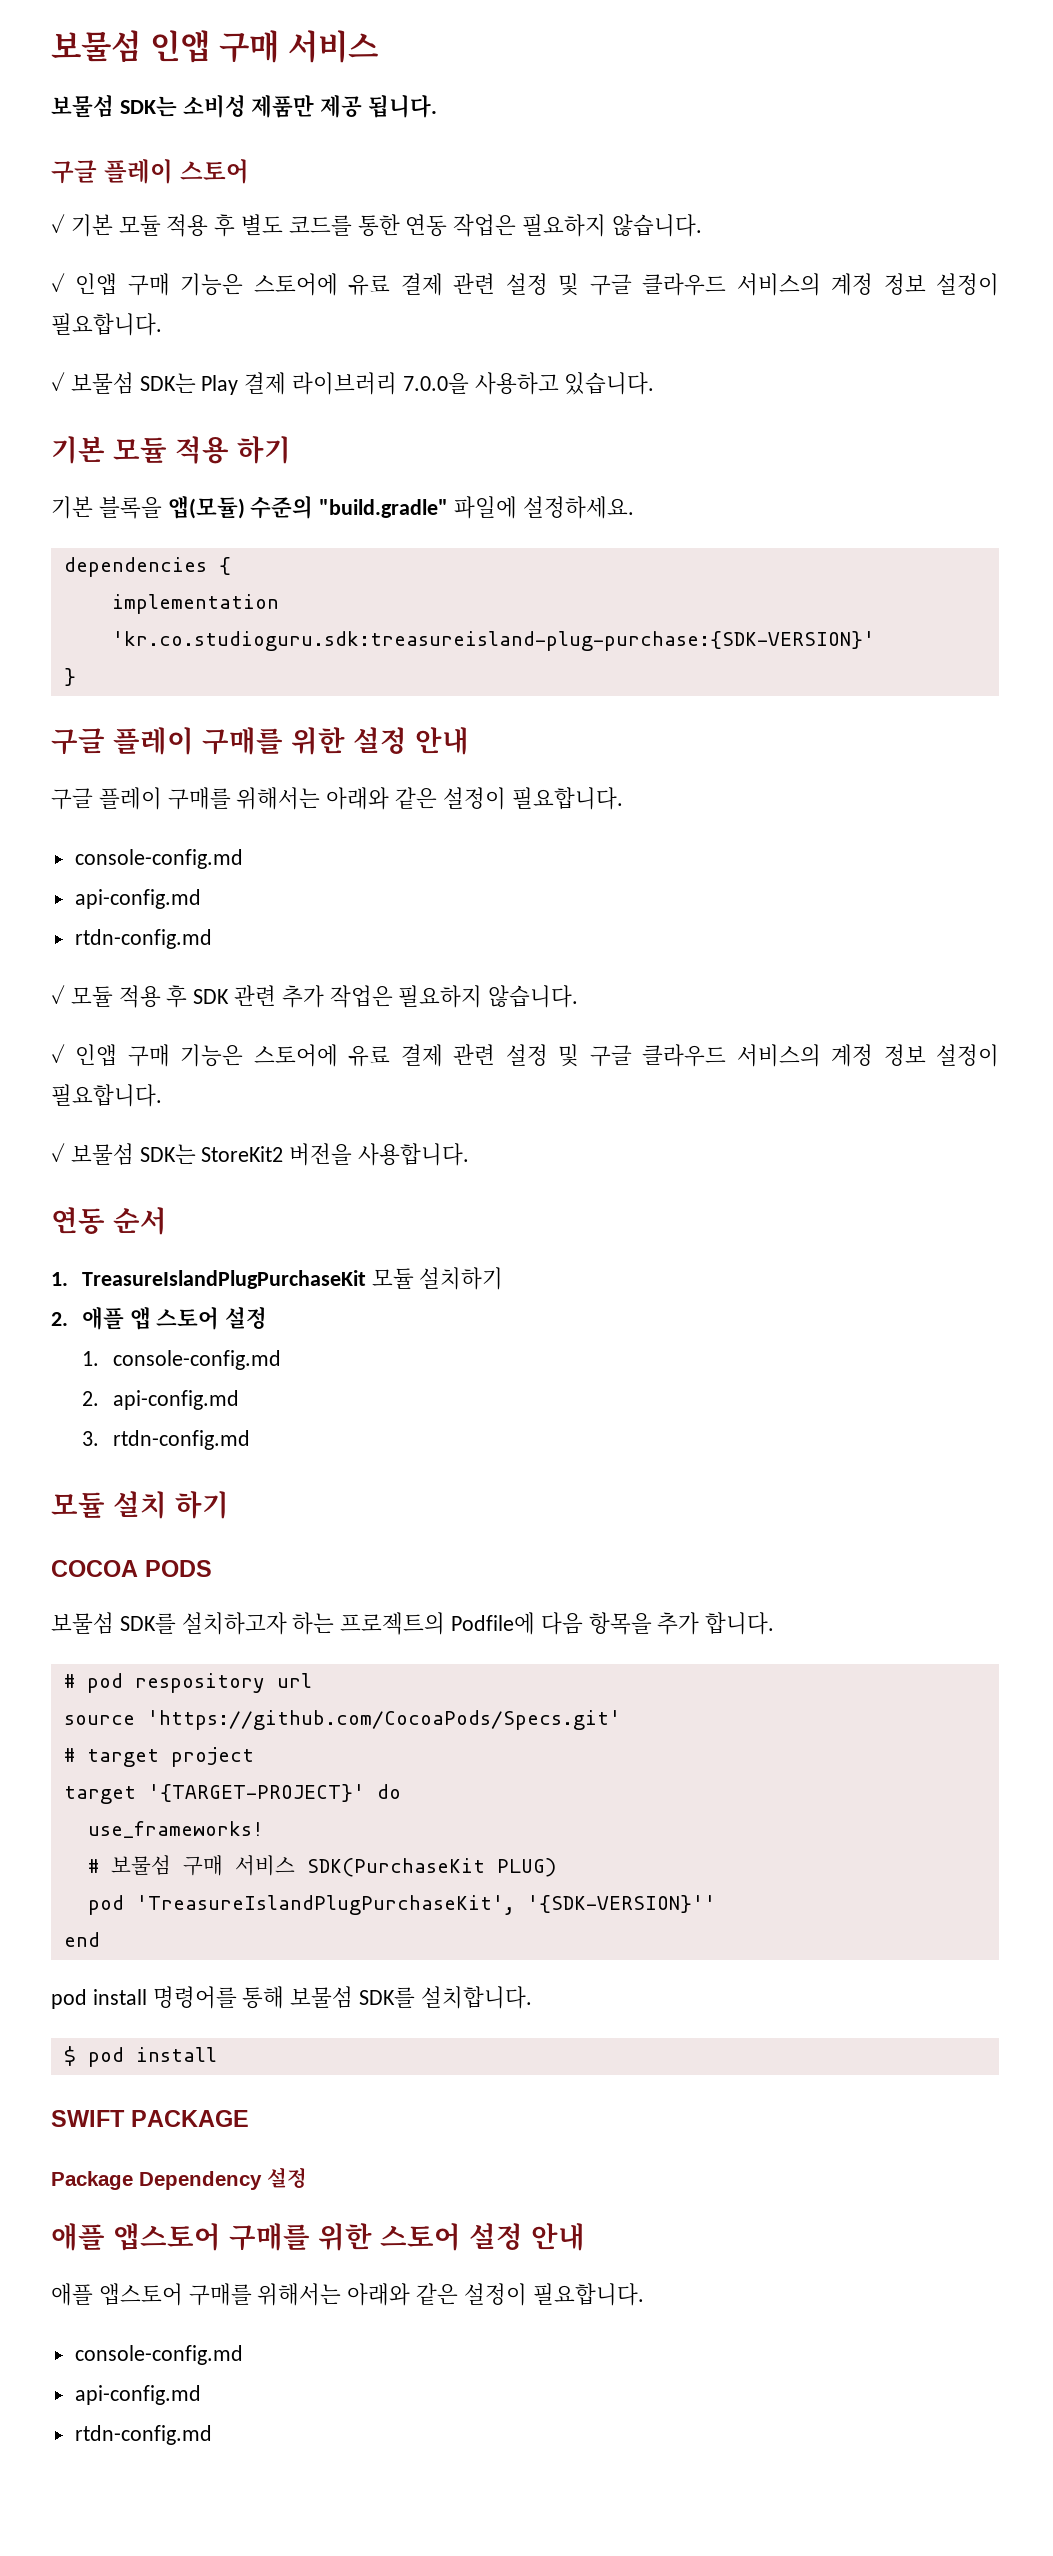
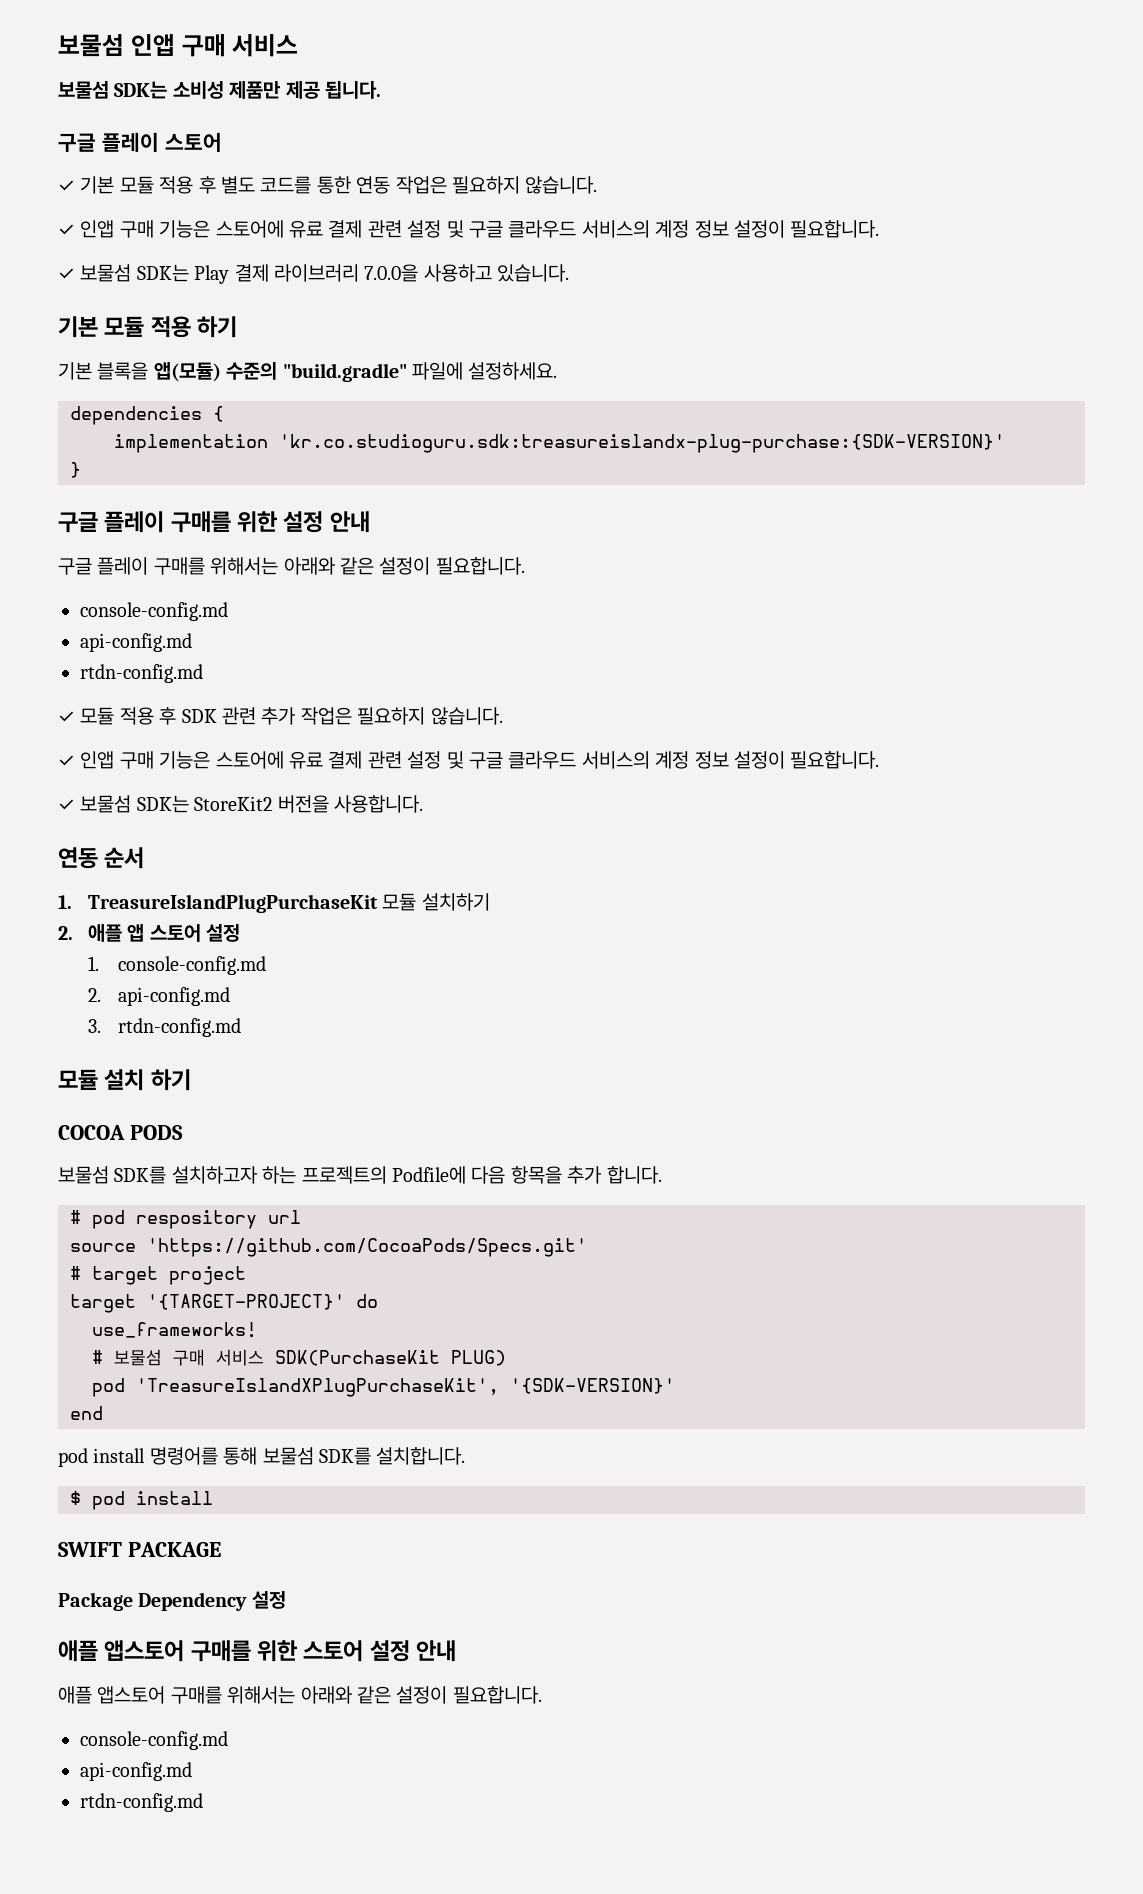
[111,631,875,651] 'kr.co.studioguru.sdk:treasureisland-plug-purchase:{SDK-VERSION}' -> [279,434,1005,453] 'kr.co.studioguru.sdk:treasureislandx-plug-purchase:{SDK-VERSION}'
[135,1895,716,1915] 'TreasureIslandPlugPurchaseKit', '{SDK-VERSION}'' -> [136,1378,675,1397] 'TreasureIslandXPlugPurchaseKit', '{SDK-VERSION}'

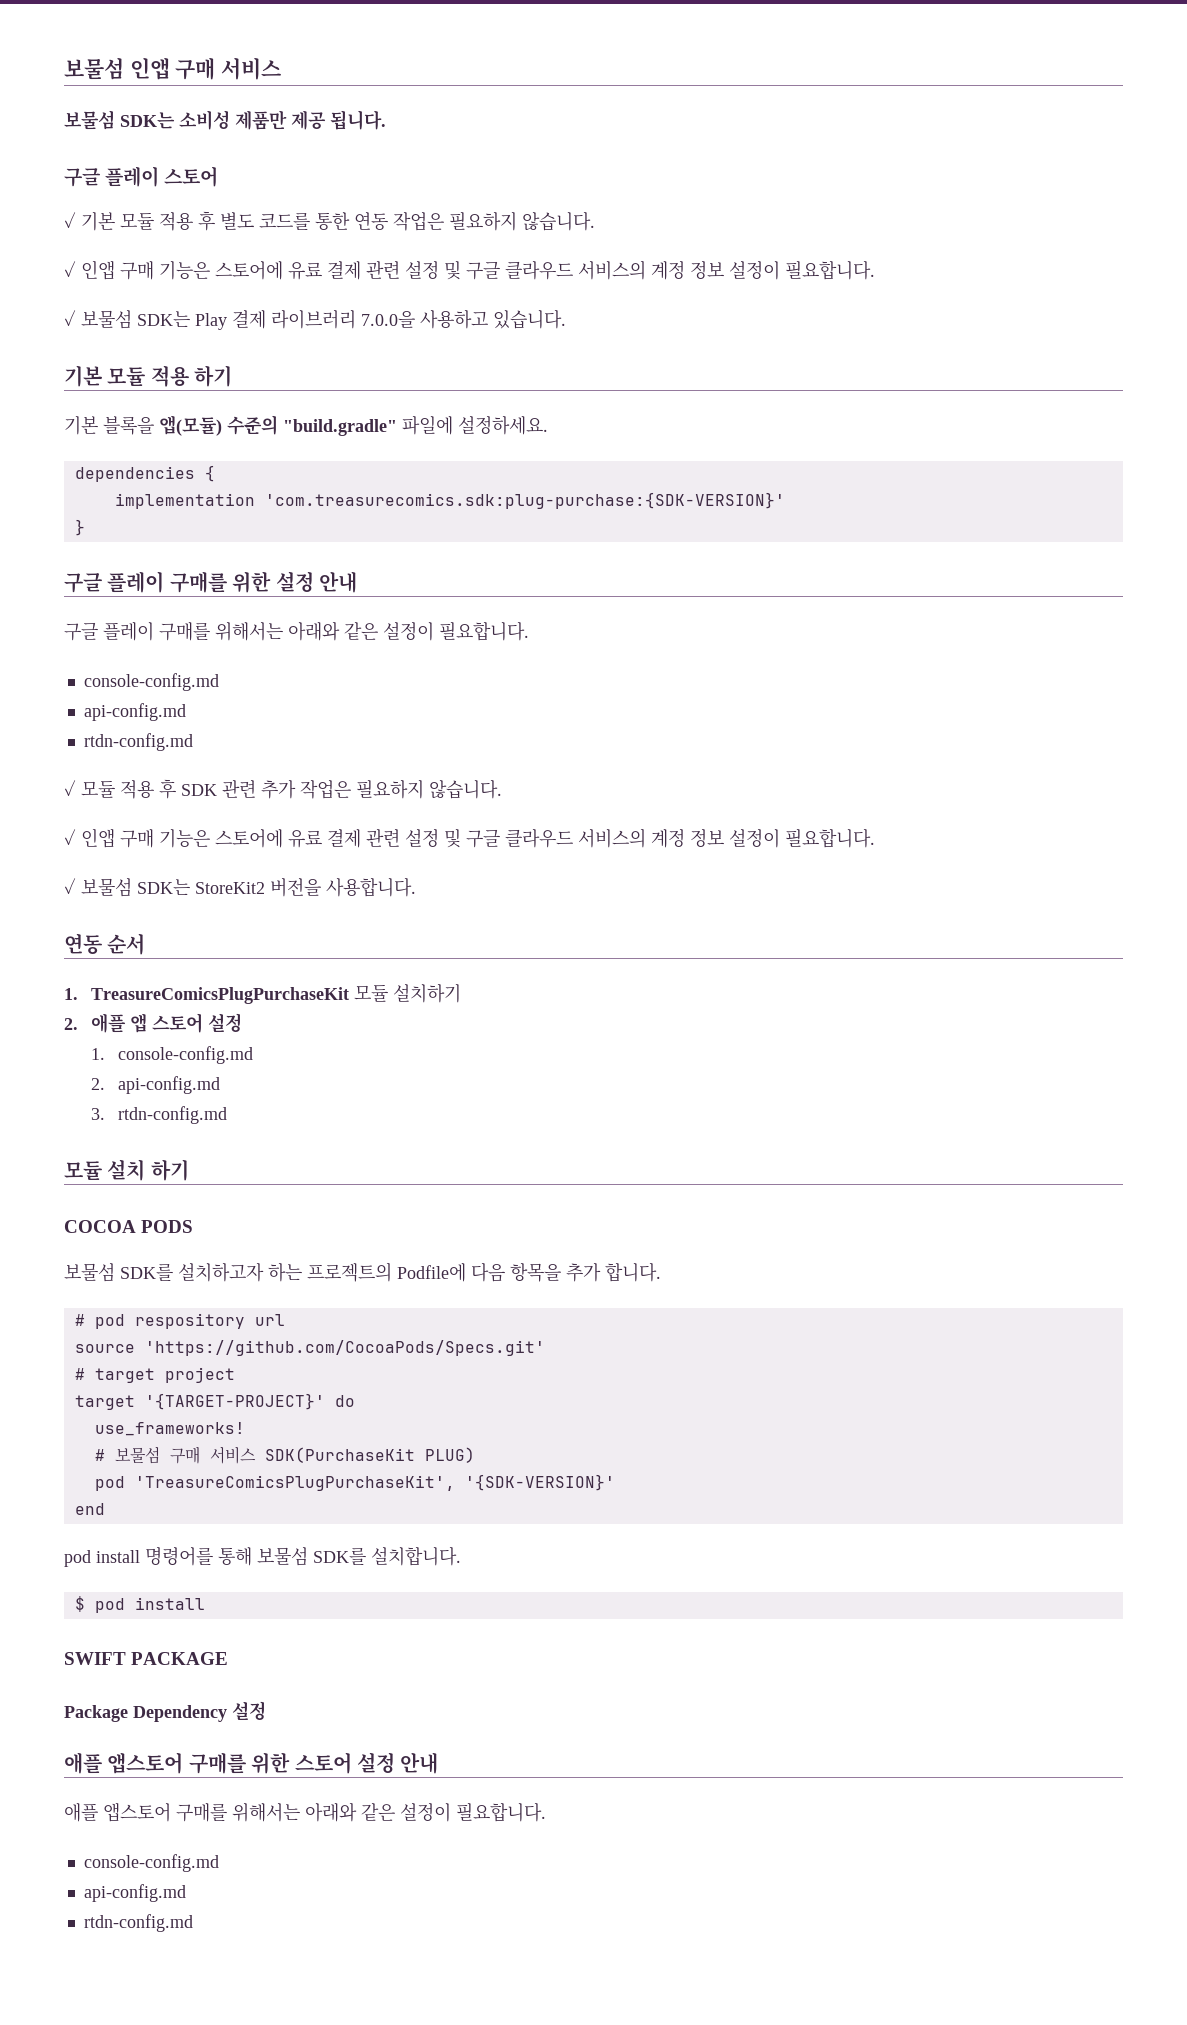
[279,434,1005,453] 'kr.co.studioguru.sdk:treasureislandx-plug-purchase:{SDK-VERSION}' -> [264,492,785,509] 'com.treasurecomics.sdk:plug-purchase:{SDK-VERSION}'
[87,894,378,913] TreasureIslandPlugPurchaseKit -> [91,987,350,1004] TreasureComicsPlugPurchaseKit
[136,1378,499,1397] 'TreasureIslandXPlugPurchaseKit', -> [134,1475,455,1491] 'TreasureComicsPlugPurchaseKit',

